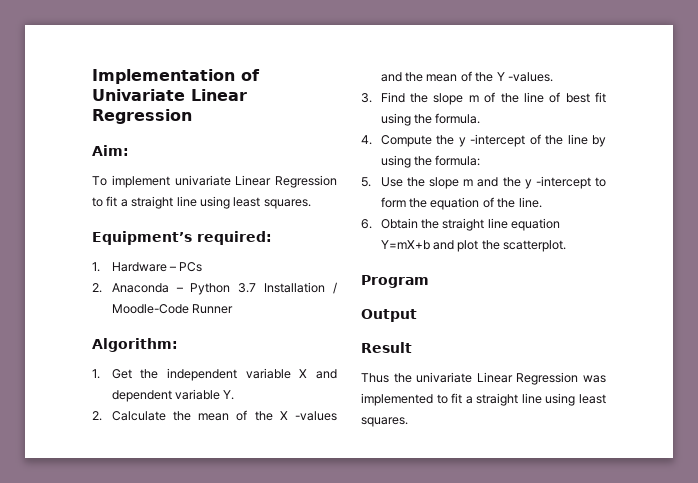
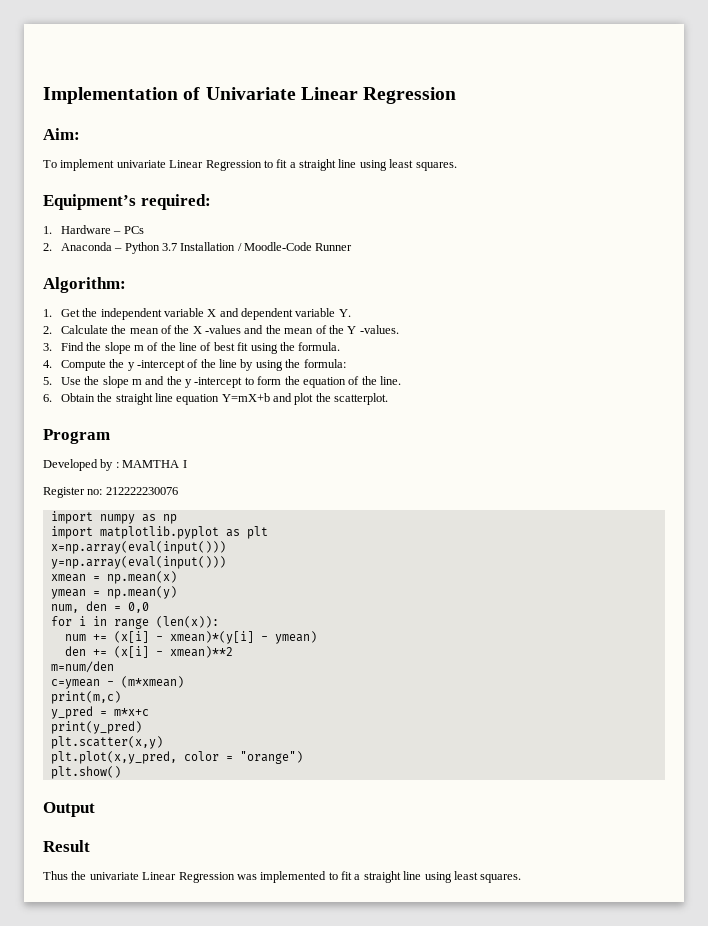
(429, 281) none -> [43,459,187,471] [43,487,178,498] [50,511,177,524] [50,526,268,539] [50,541,226,554] [50,556,226,569] [50,571,177,584] [50,586,177,599] [50,601,149,613] [50,616,219,629] [64,631,317,644] [64,646,233,658] [50,661,114,673] [50,676,184,689] [50,691,121,704] [50,706,149,719] [50,721,142,734] [50,736,163,749] [50,751,303,764] [50,766,121,779] // Developed by : MAMTHA I // Register no: 212222230076 // import numpy as np // import matplotlib.pyplot as plt // x=np.array(eval(input())) // y=np.array(eval(input())) // xmean = np.mean(x) // ymean = np.mean(y) // num, den = 0,0 // for i in range (len(x)): // num += (x[i] - xmean)*(y[i] - ymean) // den += (x[i] - xmean)**2 // m=num/den // c=ymean - (m*xmean) // print(m,c) // y_pred = m*x+c // print(y_pred) // plt.scatter(x,y) // plt.plot(x,y_pred, color = "orange") // plt.show()

